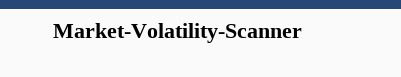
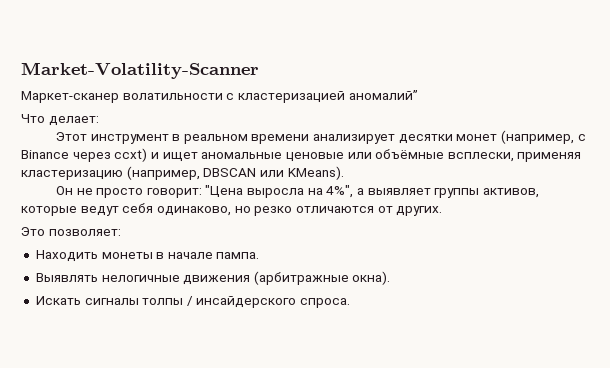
(302, 33) none -> [21,90,418,103] [21,114,99,126] [55,130,586,144] [21,148,582,162] [21,166,344,180] [55,185,539,198] [21,203,443,216] [21,227,121,236] [35,250,260,262] [35,271,391,285] [35,296,351,308] // Маркет-сканер волатильности с кластеризацией аномалий” // Что делает: // Этот инструмент в реальном времени анализирует десятки монет (например, с Binance через ccxt) и ищет аномальные ценовые или объёмные всплески, применяя кластеризацию (например, DBSCAN или KMeans). // Он не просто говорит: "Цена выросла на 4%", а выявляет группы активов, которые ведут себя одинаково, но резко отличаются от других. // Это позволяет: // Находить монеты в начале пампа. // Выявлять нелогичные движения (арбитражные окна). // Искать сигналы толпы / инсайдерского спроса.

